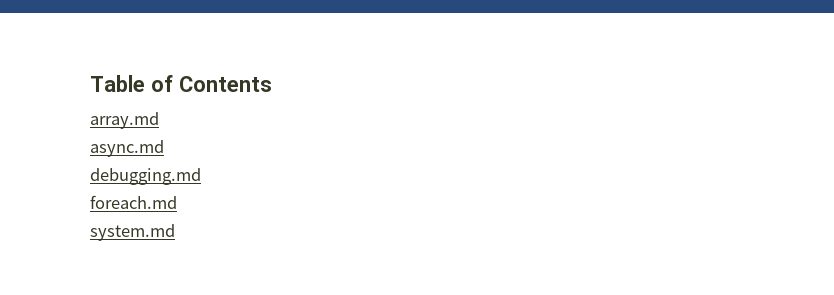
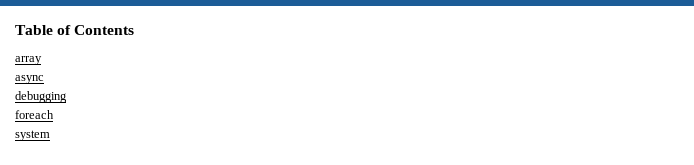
[90,112,159,129] [90,140,164,157] [90,168,201,185] [90,195,177,209] [90,224,175,241] array.md // async.md // debugging.md // foreach.md // system.md -> [15,56,42,65] [15,75,44,84] [15,91,67,103] [15,110,54,119] [15,130,50,141] array // async // debugging // foreach // system

